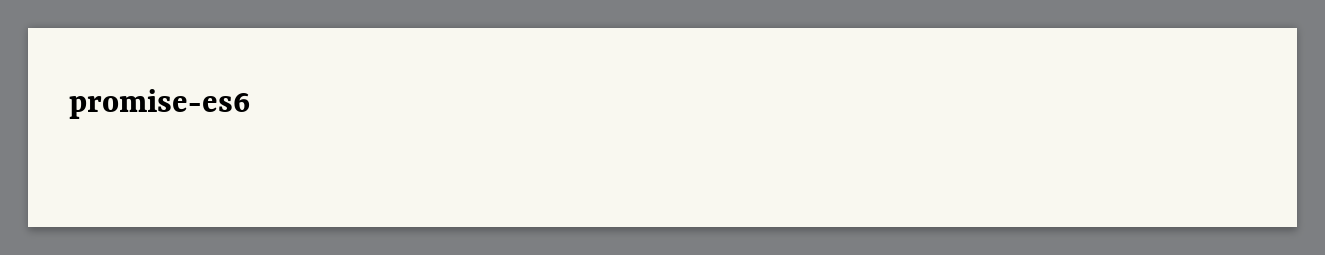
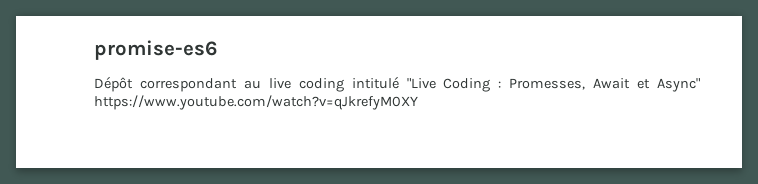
(250, 104) none -> [94,76,700,92] [94,95,418,110] // Dépôt correspondant au live coding intitulé "Live Coding : Promesses, Await et Async" https://www.youtube.com/watch?v=qJkrefyM0XY

